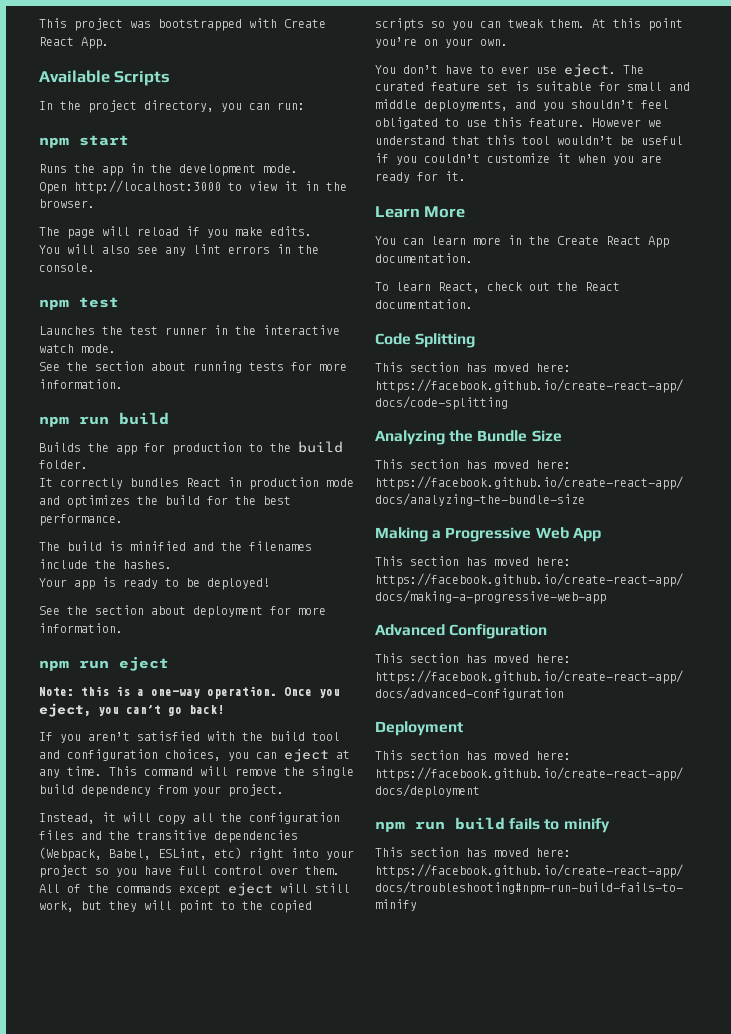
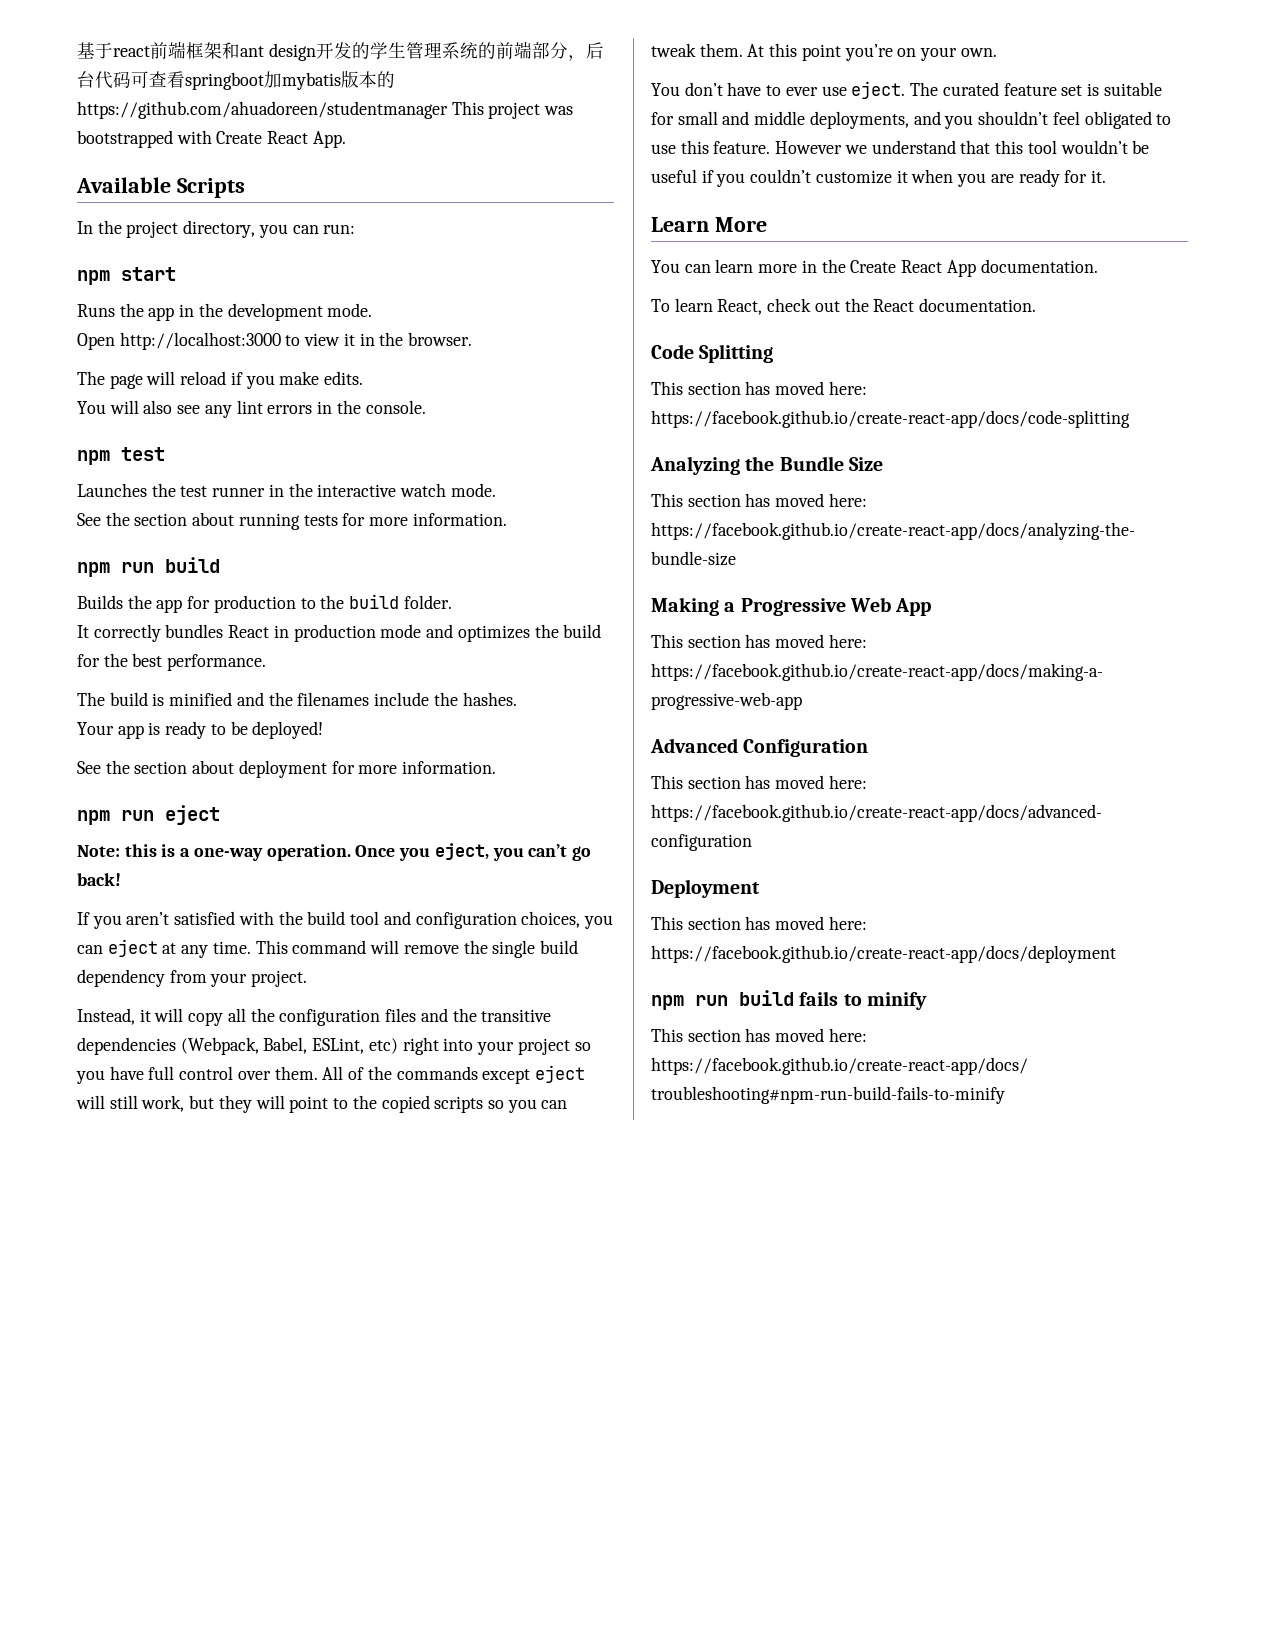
(39, 23) none -> [77,41,604,61] [77,70,395,90] [77,101,448,119] 基于react前端框架和ant design开发的学生管理系统的前端部分，后台代码可查看springboot加mybatis版本的https://github.com/ahuadoreen/studentmanager

